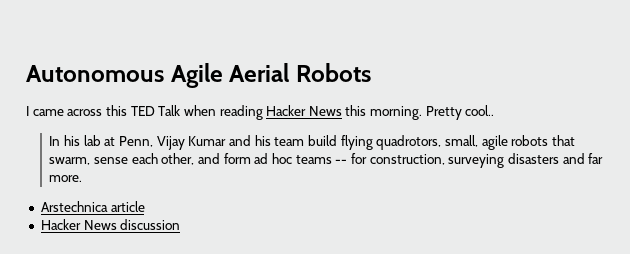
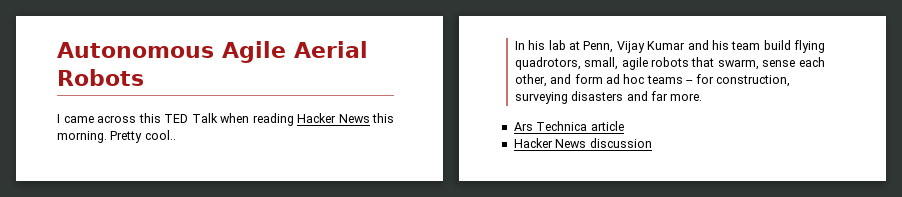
[40,201,108,212] Arstechnica -> [513,121,588,131] Ars Technica

